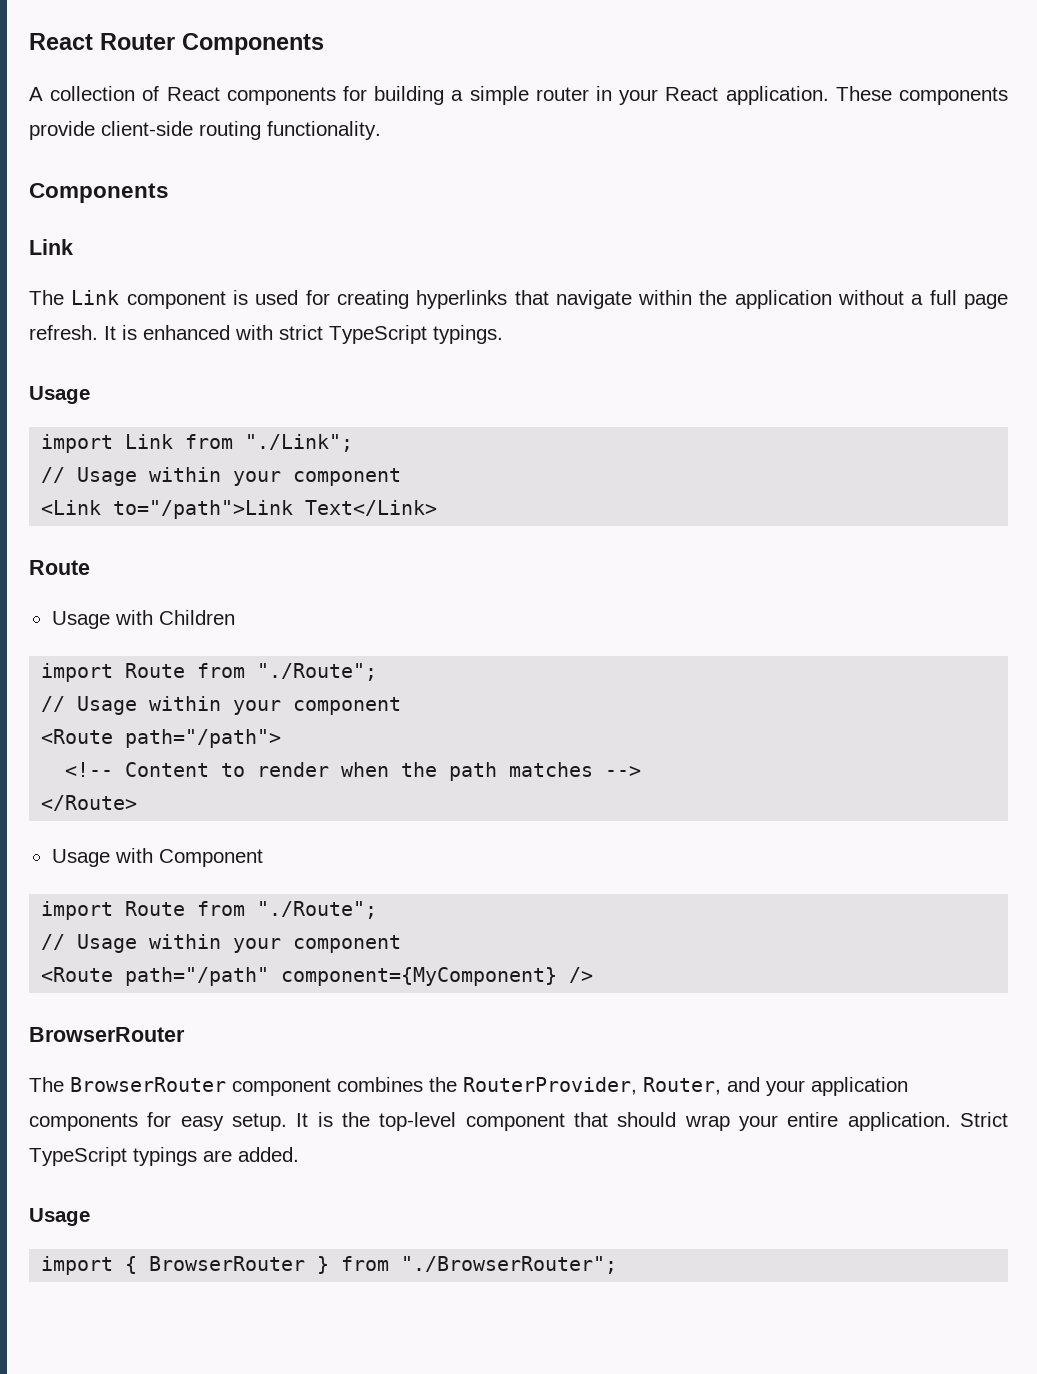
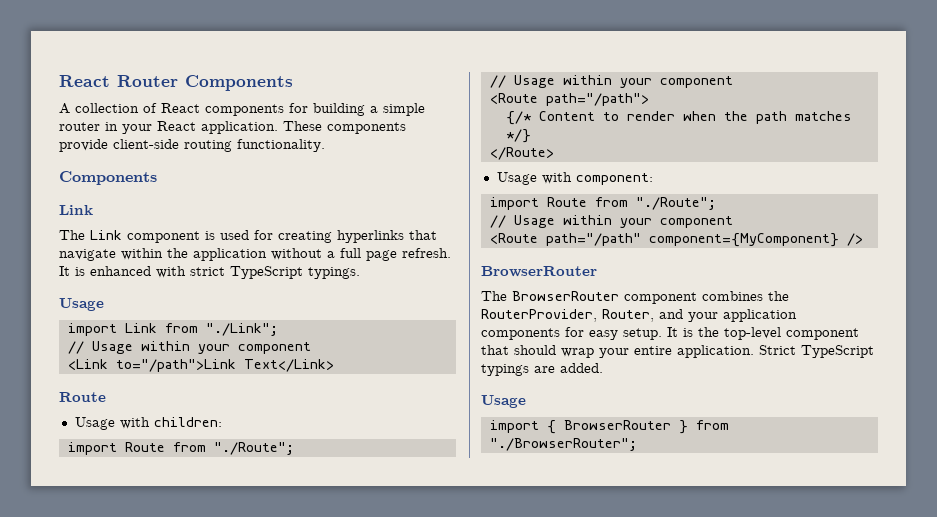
[158,610,235,625] Children -> [153,417,222,427] children:
[65,762,114,777] <!-- -> [505,111,531,125] {/*
[605,766,642,777] --> -> [505,129,531,143] */}
[158,849,263,867] Component -> [575,173,653,185] component:

